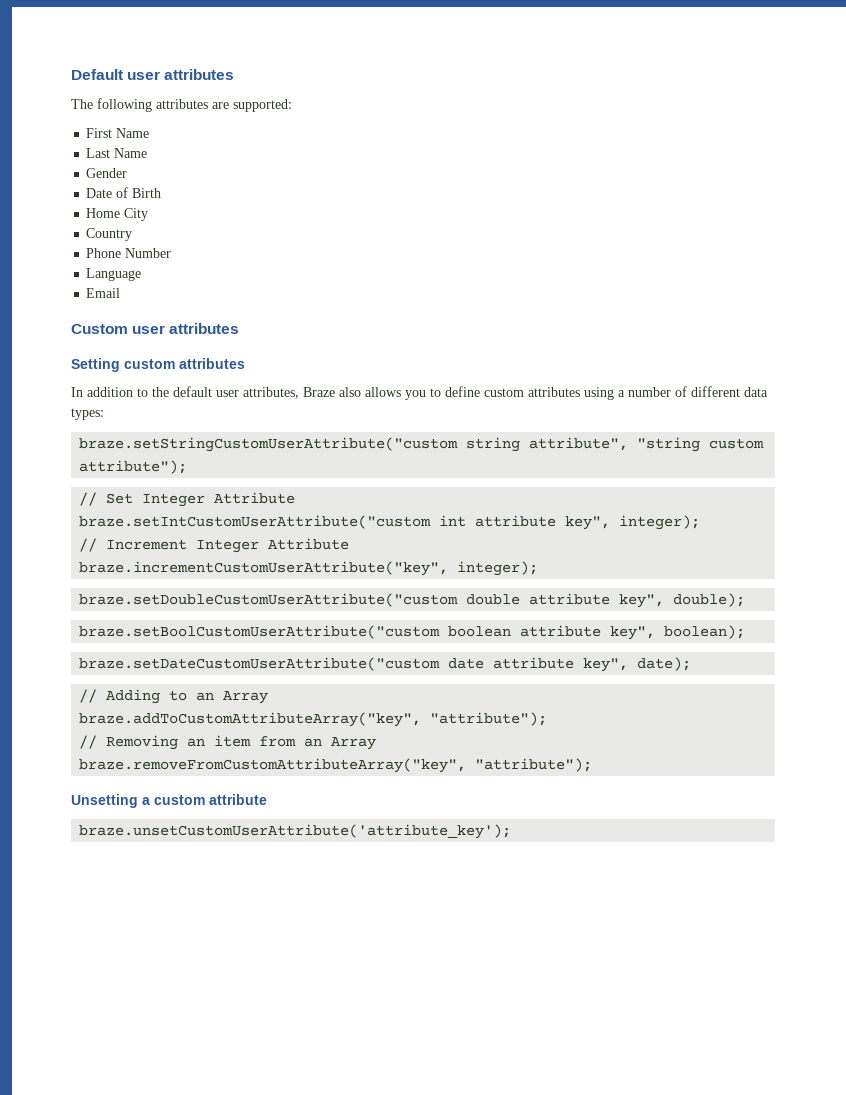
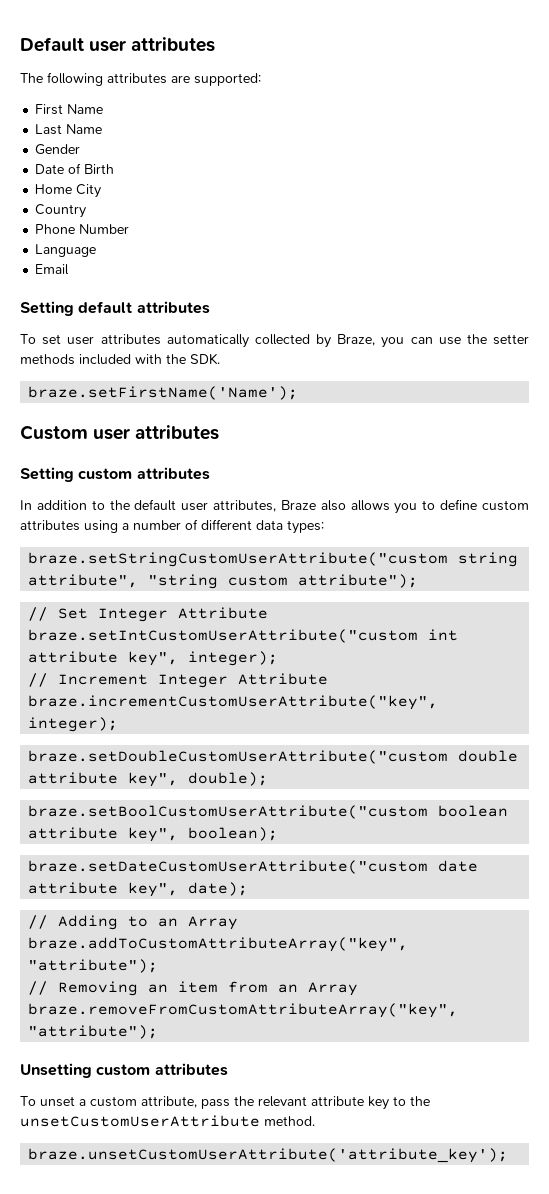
(121, 293) none -> [20,301,210,316] [20,334,530,348] [20,353,220,365] [28,386,299,400] // Setting default attributes // To set user attributes automatically collected by Braze, you can use the setter methods included with the SDK. // braze.setFirstName('Name');
[142,794,267,805] a custom attribute -> [96,1063,228,1076] [20,1096,430,1110] [20,1115,315,1127] custom attributes // To unset a custom attribute, pass the relevant attribute key to the unsetCustomUserAttribute method.

